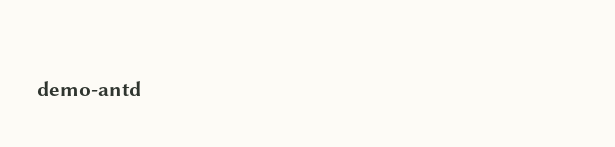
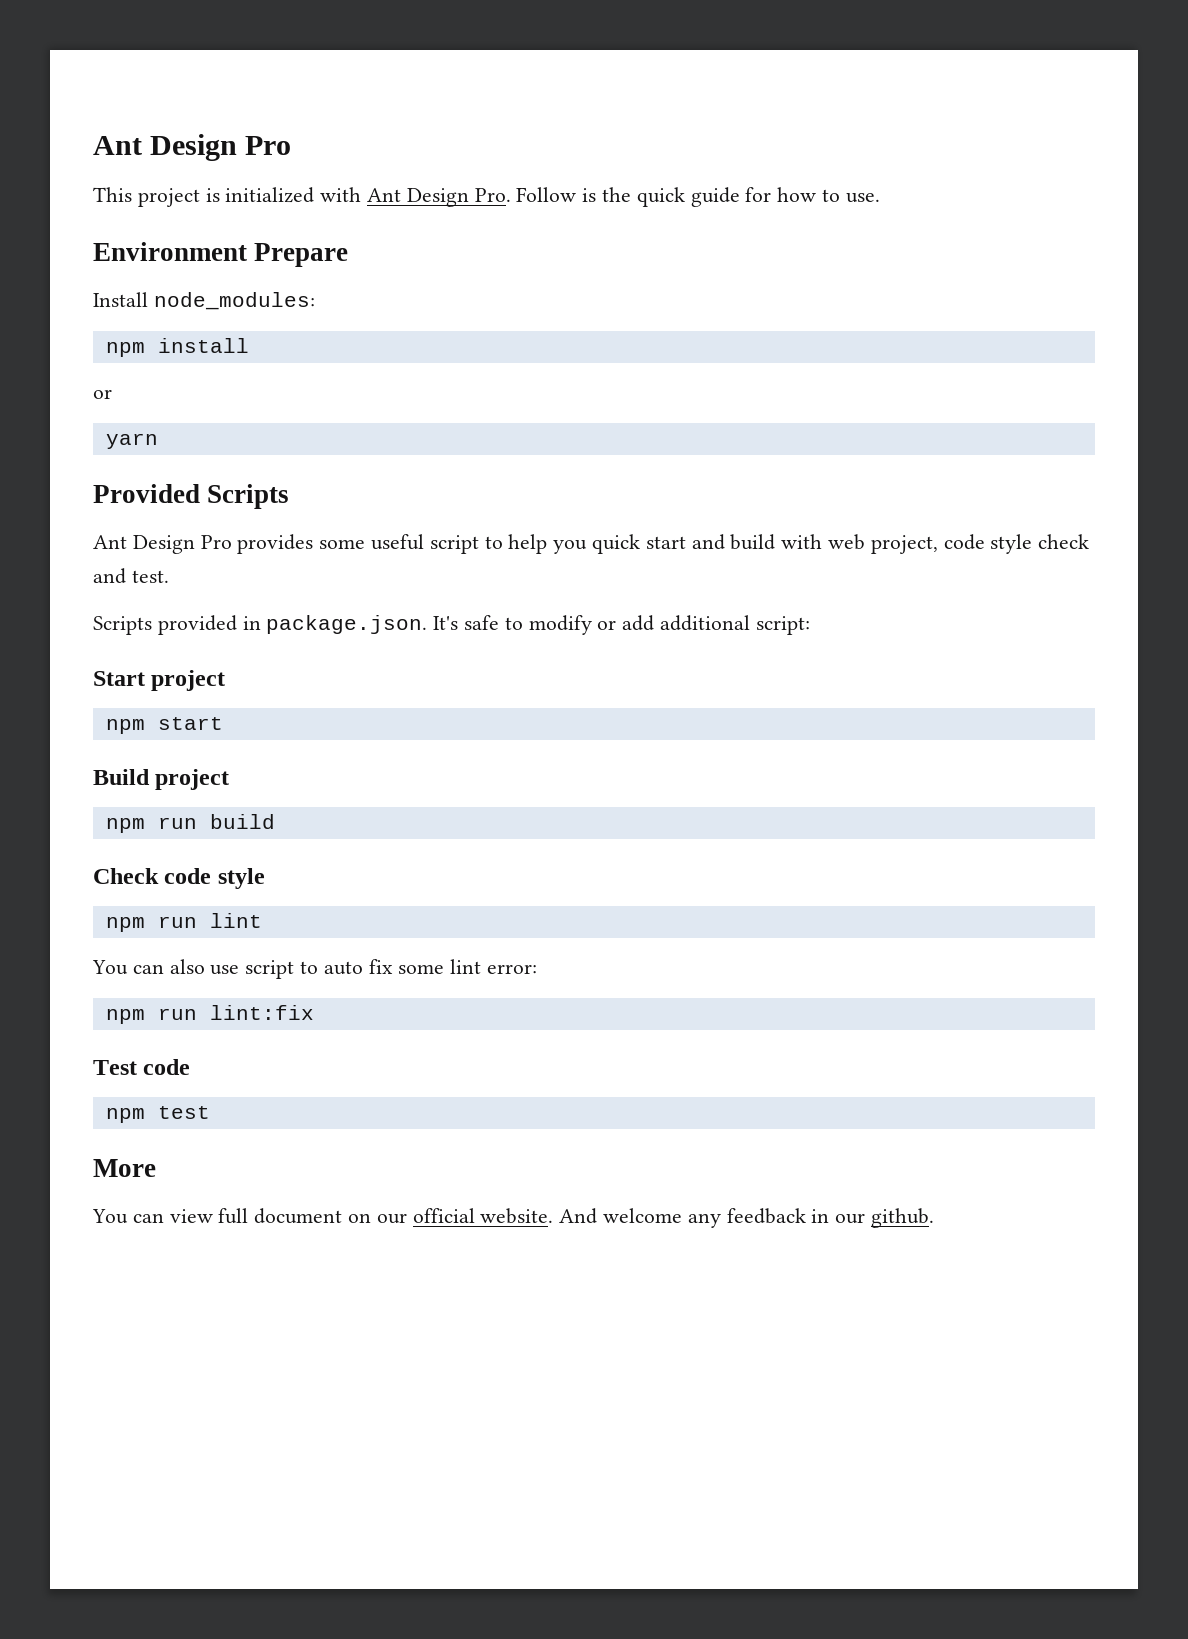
[37,81,141,96] demo-antd -> [93,134,292,161] [93,187,880,207] [93,242,349,267] [93,292,315,310] [105,338,249,357] [93,389,112,399] [105,433,158,449] [93,484,290,509] [93,534,1090,554] [93,568,169,584] [93,615,810,635] [93,670,226,691] [105,717,223,734] [93,769,230,790] [105,814,275,833] [93,868,265,889] [105,913,262,932] [92,959,538,979] [105,1005,314,1024] [93,1059,191,1075] [105,1106,210,1123] [93,1159,156,1177] [92,1208,935,1228] Ant Design Pro // This project is initialized with Ant Design Pro. Follow is the quick guide for how to use. // Environment Prepare // Install node_modules: // npm install // or // yarn // Provided Scripts // Ant Design Pro provides some useful script to help you quick start and build with web project, code style check and test. // Scripts provided in package.json. It's safe to modify or add additional script: // Start project // npm start // Build project // npm run build // Check code style // npm run lint // You can also use script to auto fix some lint error: // npm run lint:fix // Test code // npm test // More // You can view full document on our official website. And welcome any feedback in our github.

